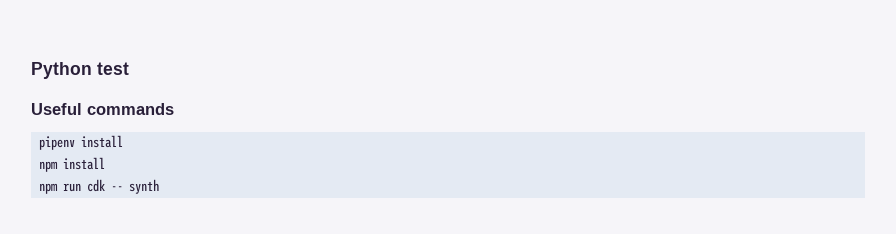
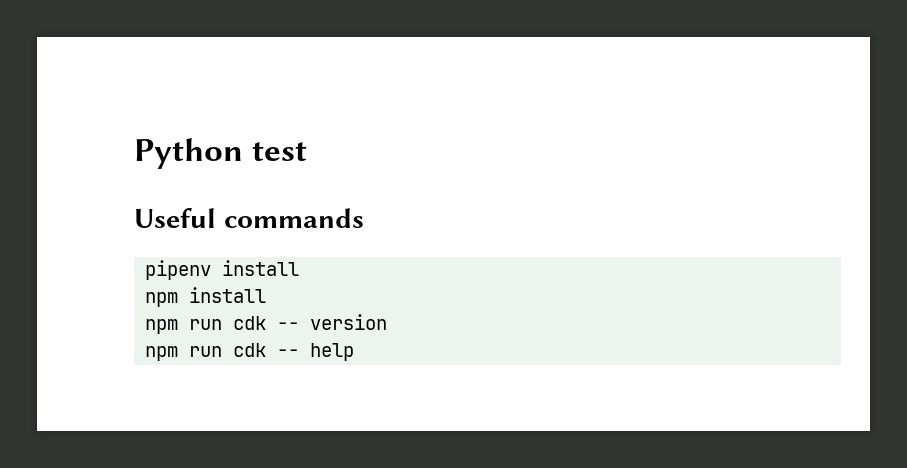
[129,179,160,194] synth -> [310,314,388,330] [145,343,355,361] version // npm run cdk -- help

